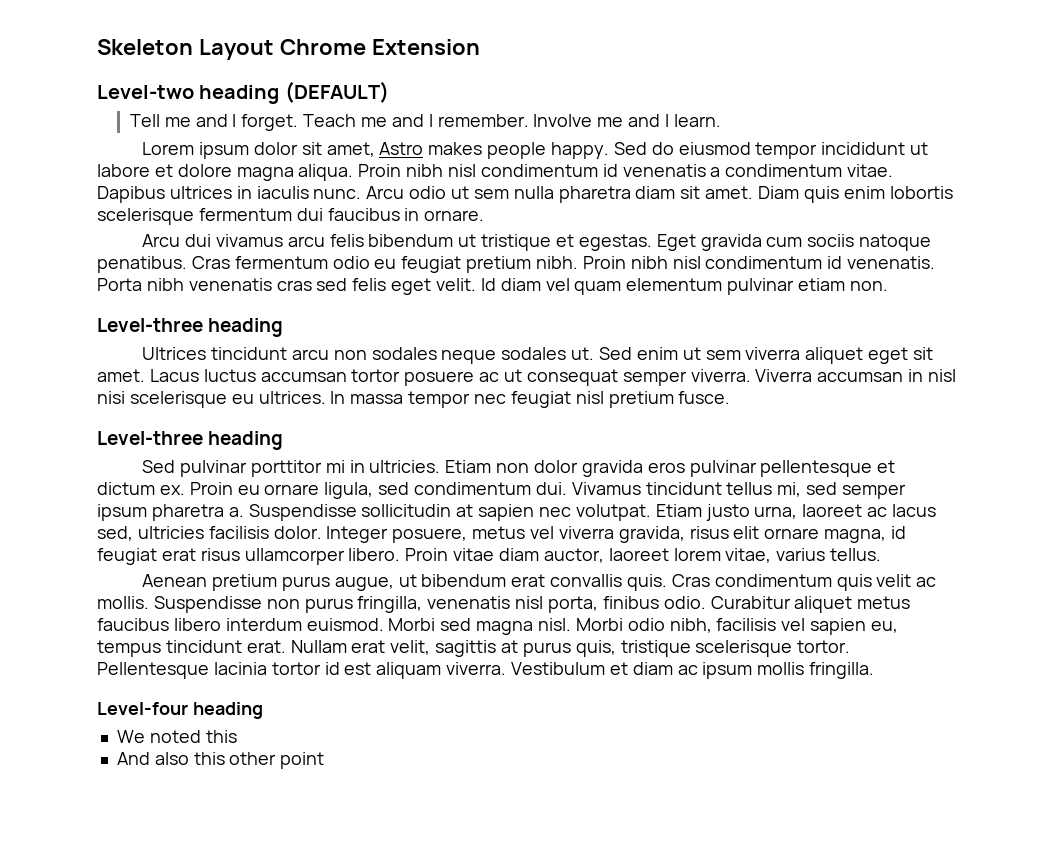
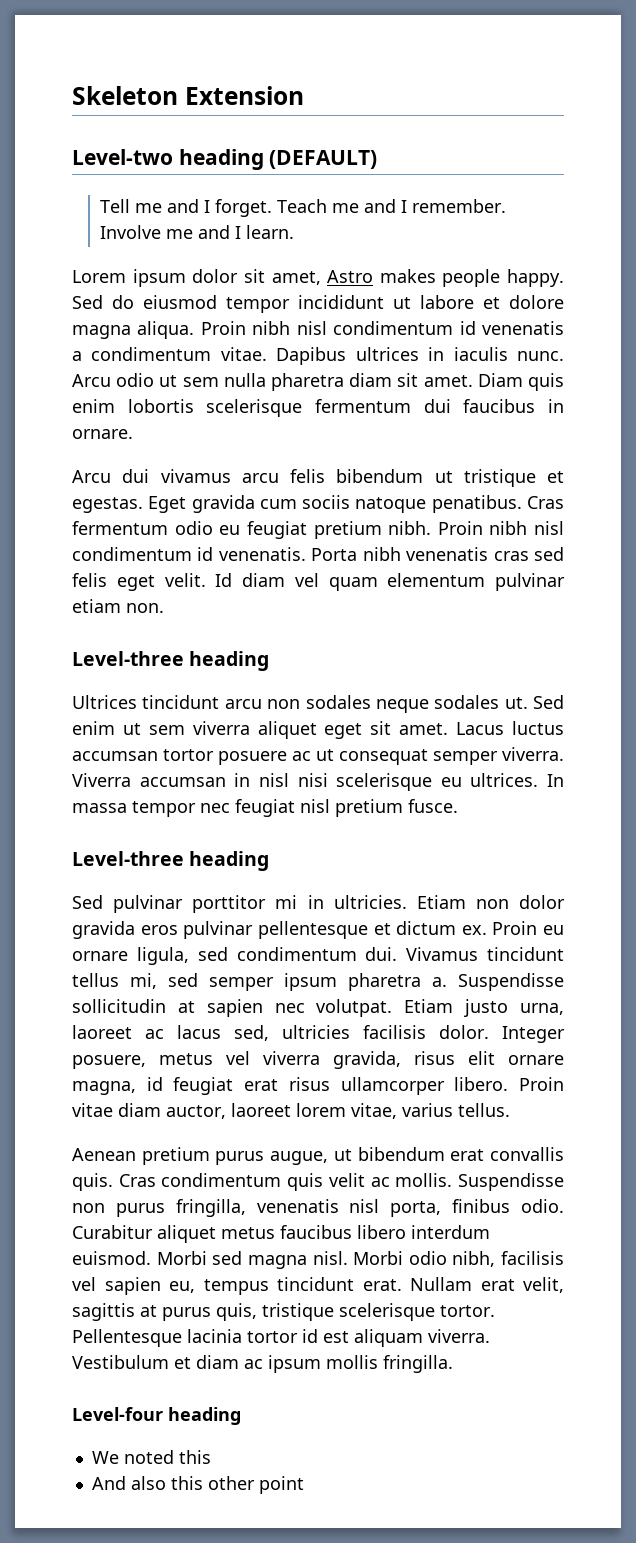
[198,39,366,60] Layout Chrome -> (178, 95) none

